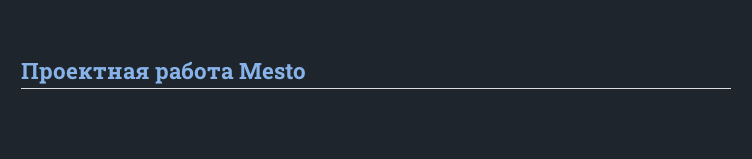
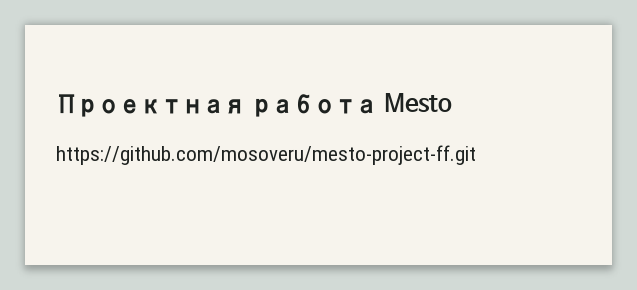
(307, 71) none -> [56,145,476,165] // https://github.com/mosoveru/mesto-project-ff.git

